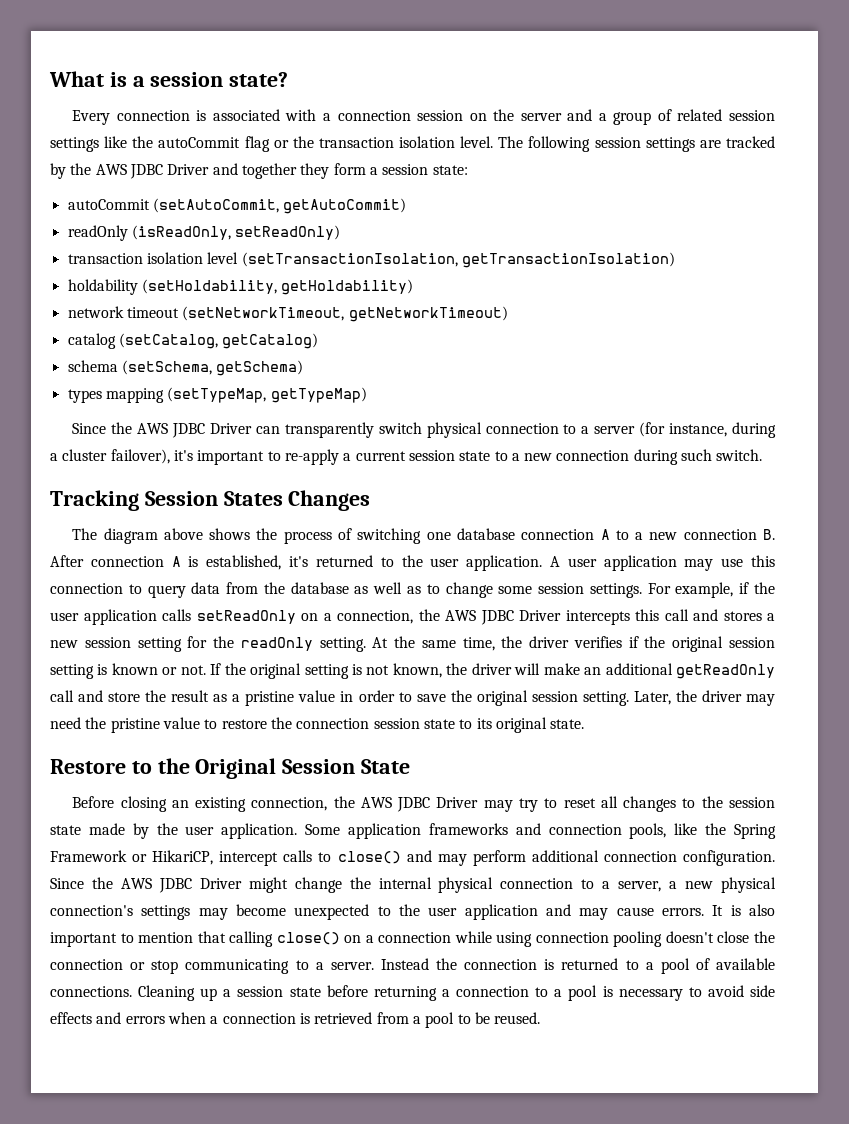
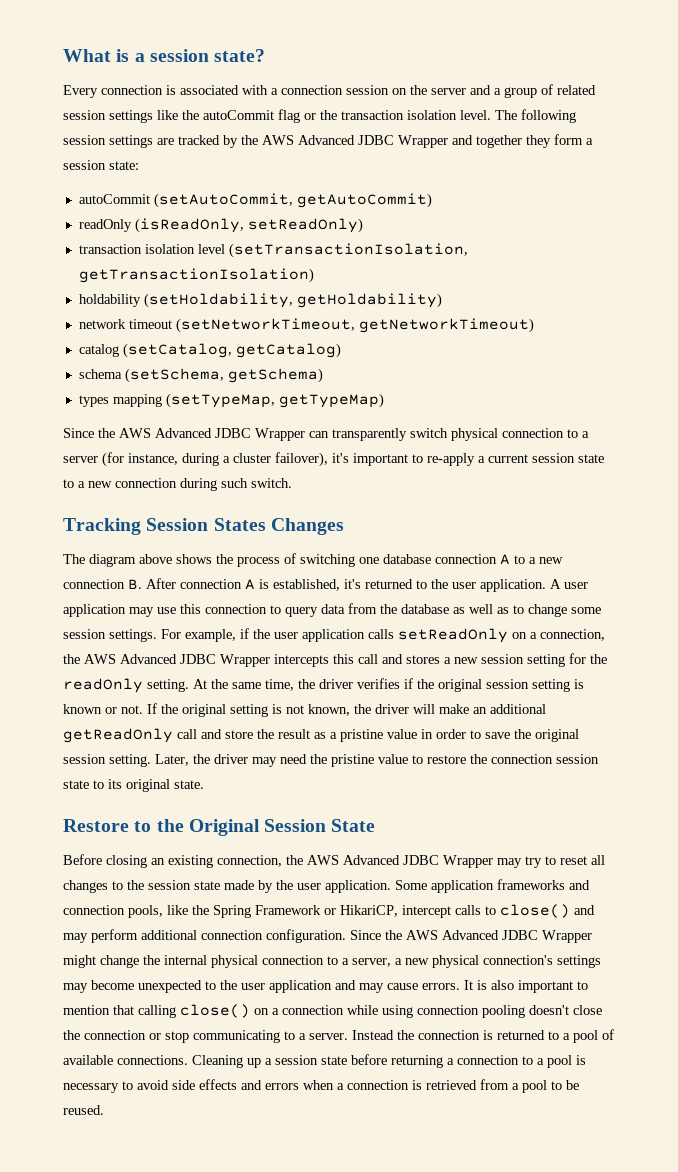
[129,164,210,179] JDBC Driver -> [298,135,448,148] Advanced JDBC Wrapper
[172,423,252,438] JDBC Driver -> [155,428,305,441] Advanced JDBC Wrapper
[480,610,561,625] JDBC Driver -> [120,654,270,667] Advanced JDBC Wrapper
[397,797,479,812] JDBC Driver -> [343,855,493,868] Advanced JDBC Wrapper
[158,878,242,893] JDBC Driver -> [442,930,592,943] Advanced JDBC Wrapper

